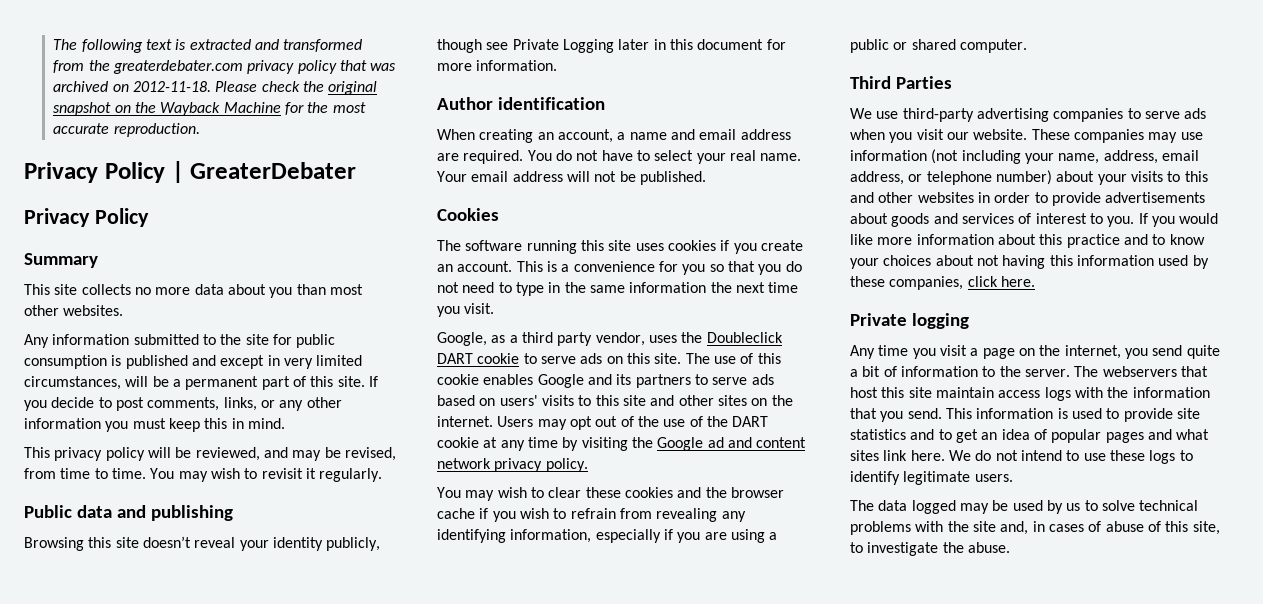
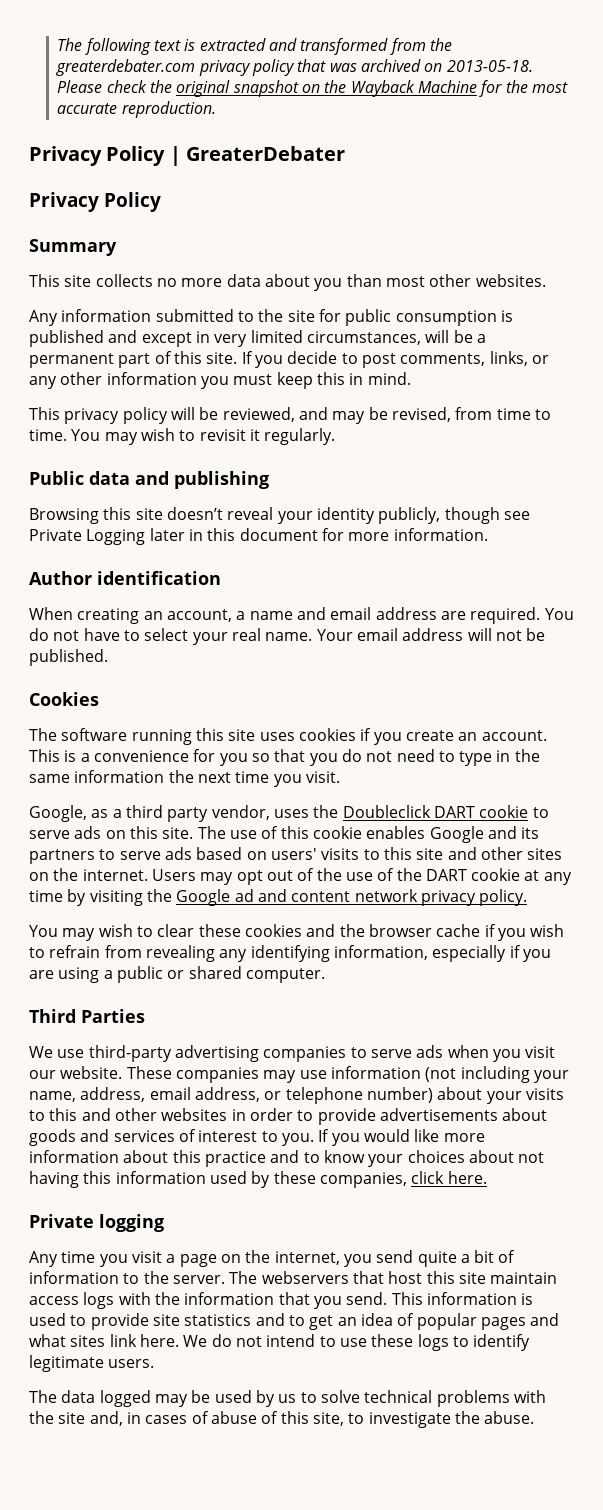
[133,81,212,92] 2012-11-18. -> [446,60,533,72] 2013-05-18.

